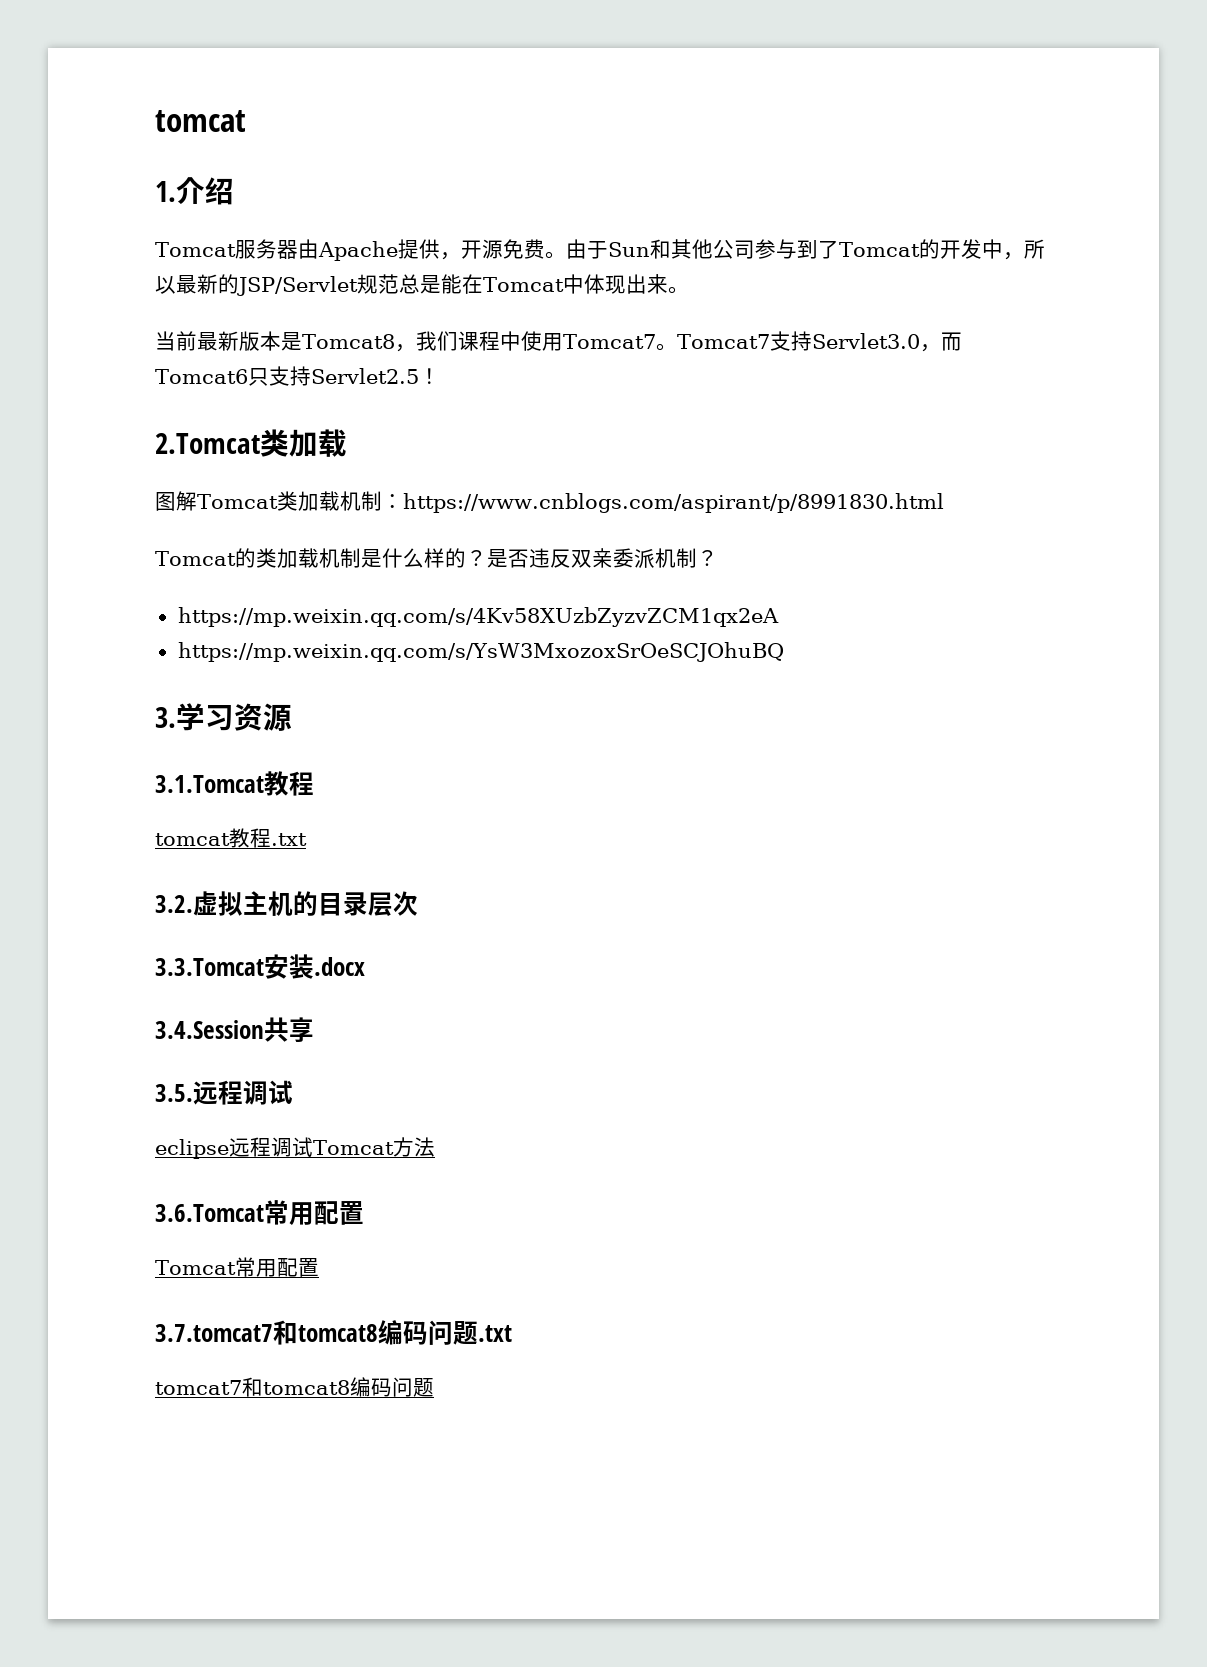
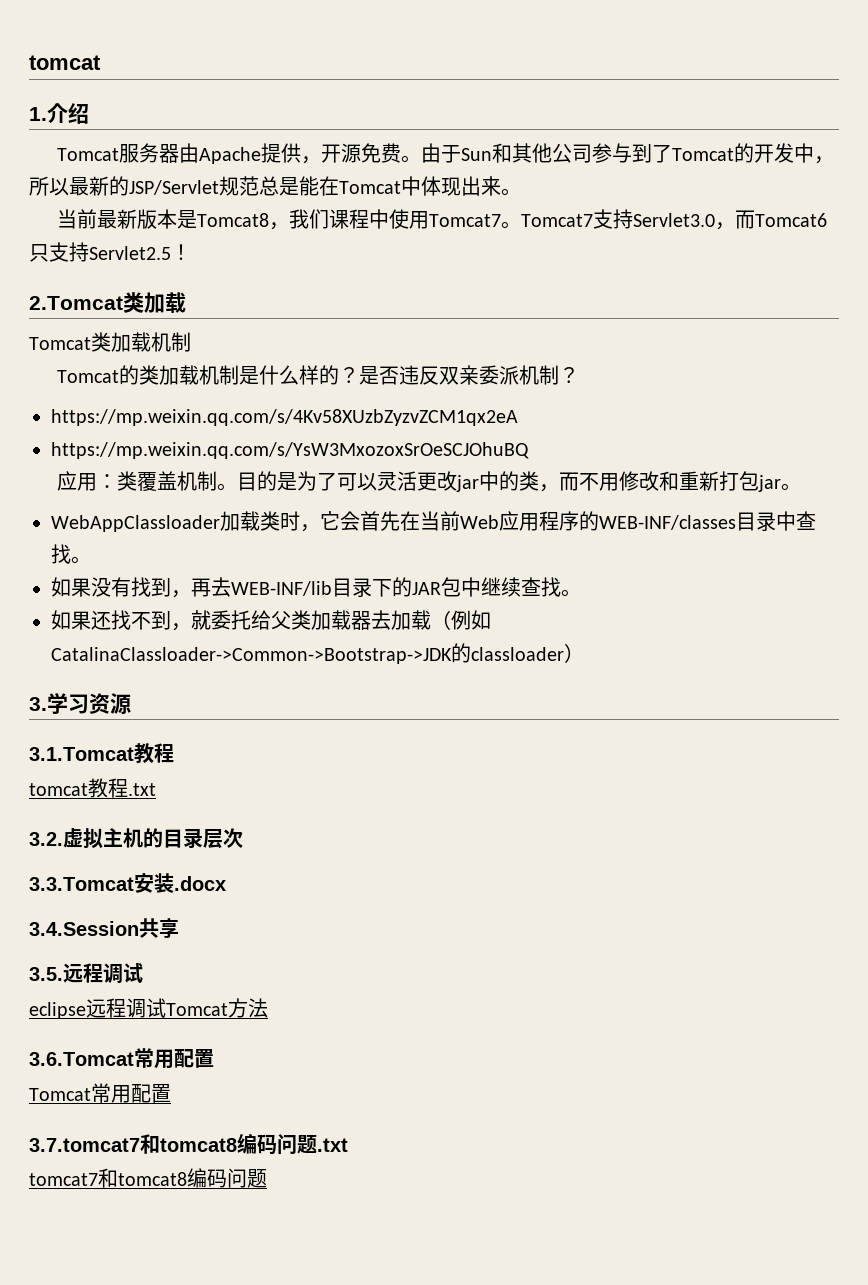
[155,491,197,511] 图解 -> (186, 302) none
[381,493,944,513] ：https://www.cnblogs.com/aspirant/p/8991830.html -> (191, 342) none
(784, 652) none -> [57,471,802,492] [51,511,816,532] [51,544,91,564] [51,577,581,598] [51,610,491,631] [51,643,584,664] // 应用：类覆盖机制。目的是为了可以灵活更改jar中的类，而不用修改和重新打包jar。 // WebAppClassloader加载类时，它会首先在当前Web应用程序的WEB-INF/classes目录中查找。 // 如果没有找到，再去WEB-INF/lib目录下的JAR包中继续查找。 // 如果还找不到，就委托给父类加载器去加载（例如CatalinaClassloader->Common->Bootstrap->JDK的classloader）

